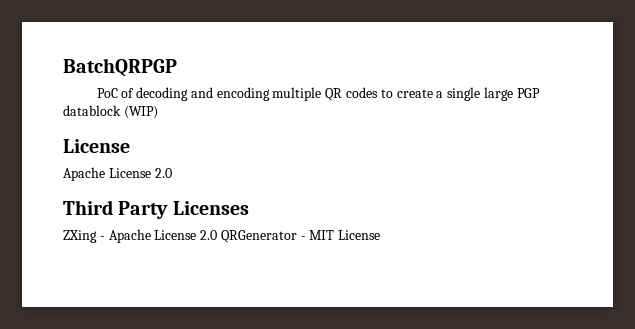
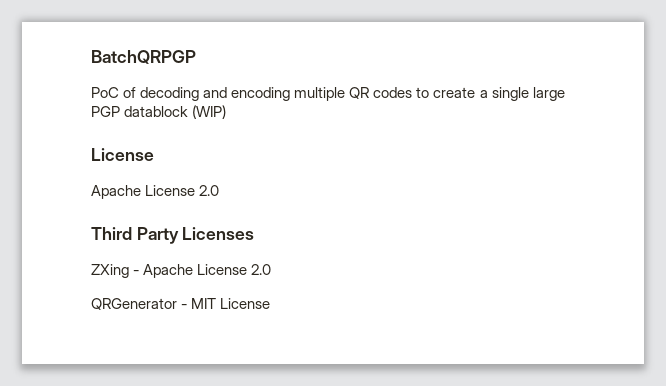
(218, 235) none -> (272, 269) //

